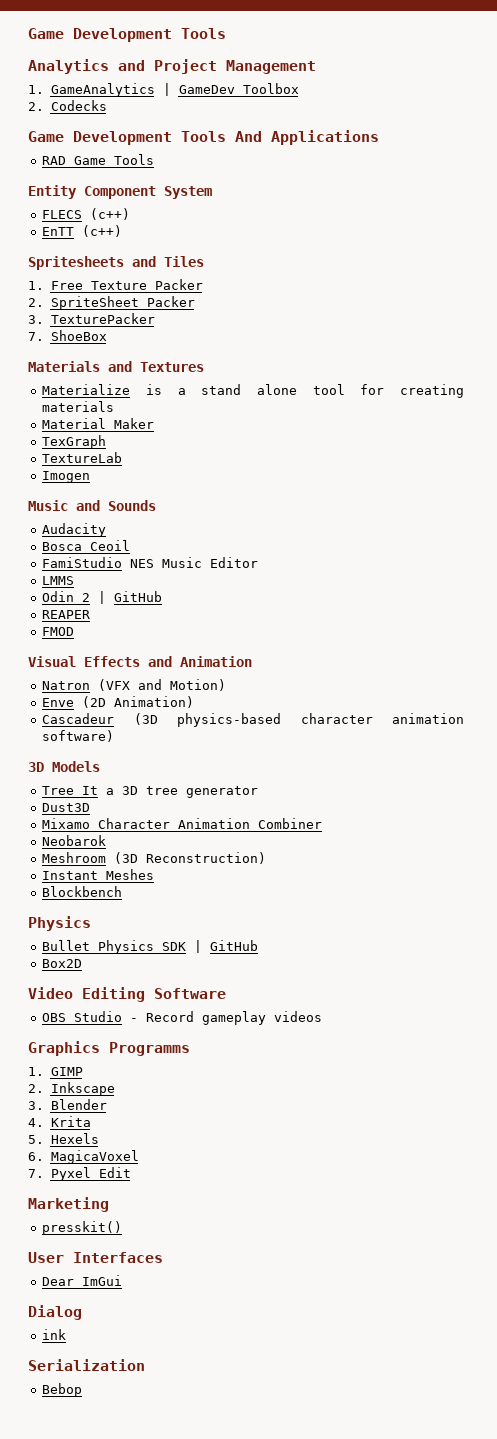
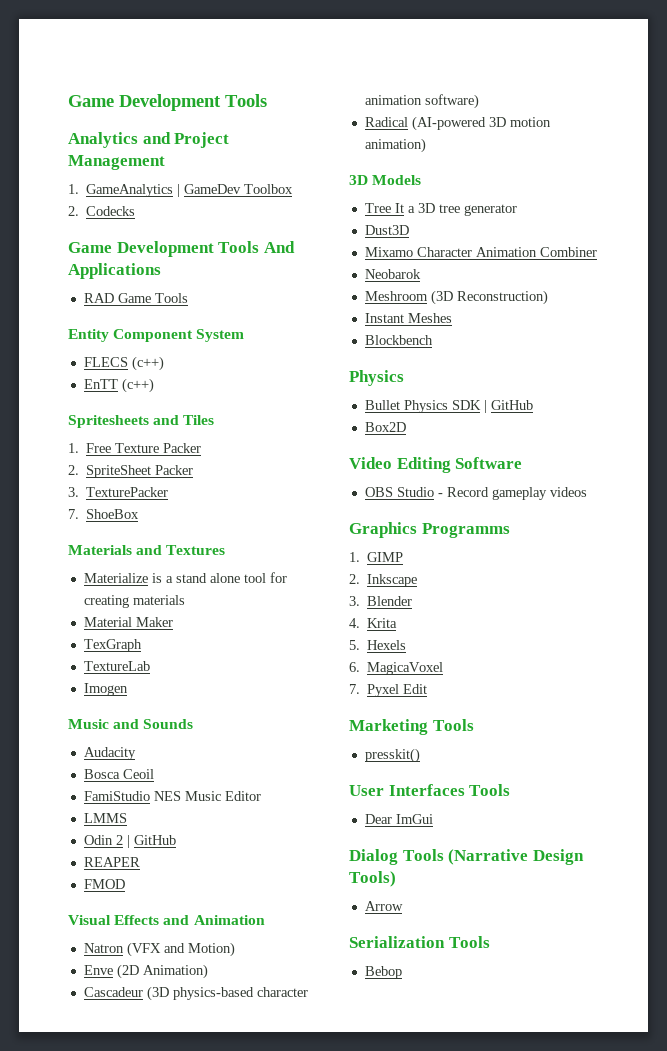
(115, 736) none -> [364,116,551,131] [364,138,426,153] // Radical (AI-powered 3D motion animation)
(109, 1204) none -> [432,719,474,731] Tools
(163, 1257) none -> [469,784,511,796] Tools
[42,1329,67,1340] // ink -> [402,849,584,865] [349,871,396,887] [364,901,403,911] Tools (Narrative Design Tools) // Arrow
(145, 1365) none -> [448,936,490,948] Tools

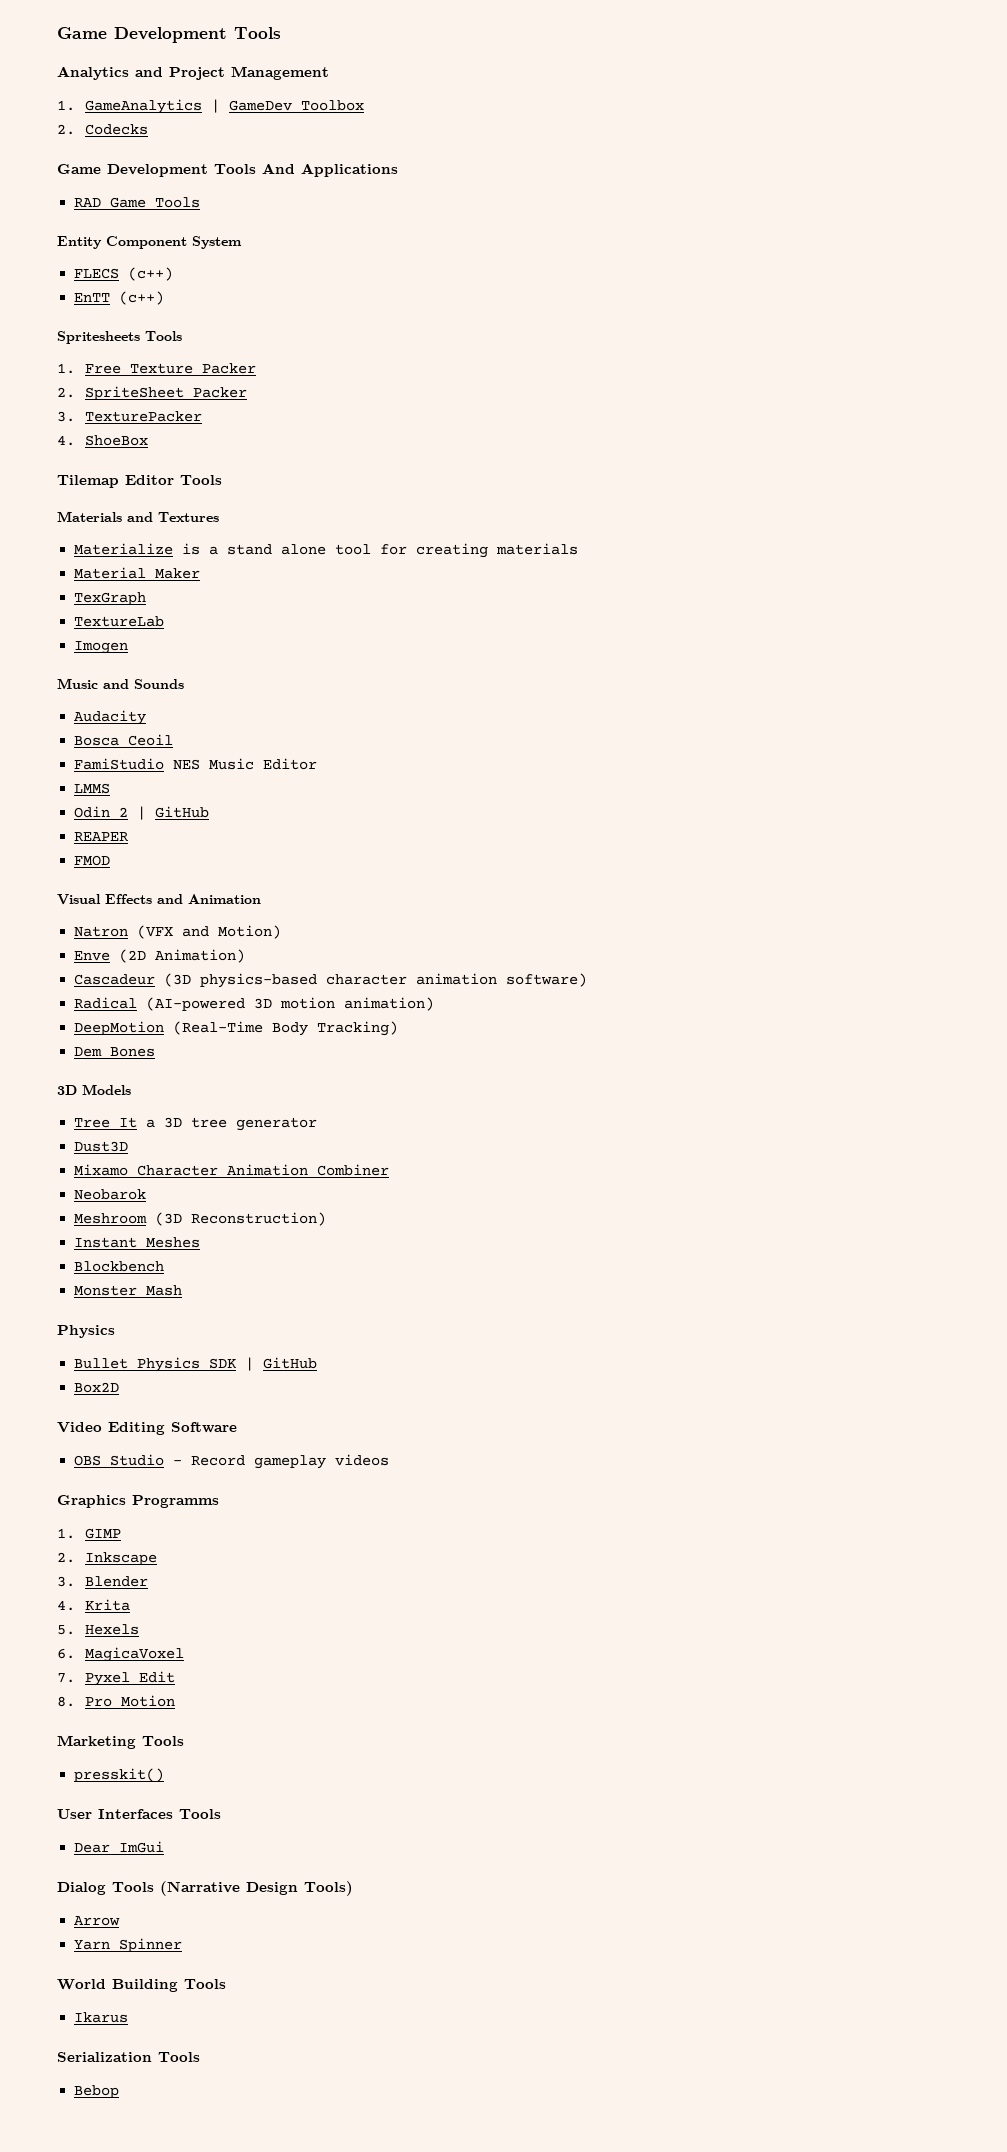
[153,415,215,425] and Tiles -> [145,331,182,341] Tools
[68,509,79,519] 7. -> [57,435,75,446] 4.
(140, 514) none -> [57,475,222,488] // Tilemap Editor Tools
(426, 145) none -> [74,1021,399,1036] [74,1047,156,1057] // DeepMotion (Real-Time Body Tracking) // Dem Bones
(433, 340) none -> [74,1285,183,1296] // Monster Mash
(428, 689) none -> [57,1695,176,1707] // 8. Pro Motion
(403, 906) none -> [74,1938,183,1952] [57,1979,226,1992] [74,2012,129,2023] // Yarn Spinner // World Building Tools // Ikarus

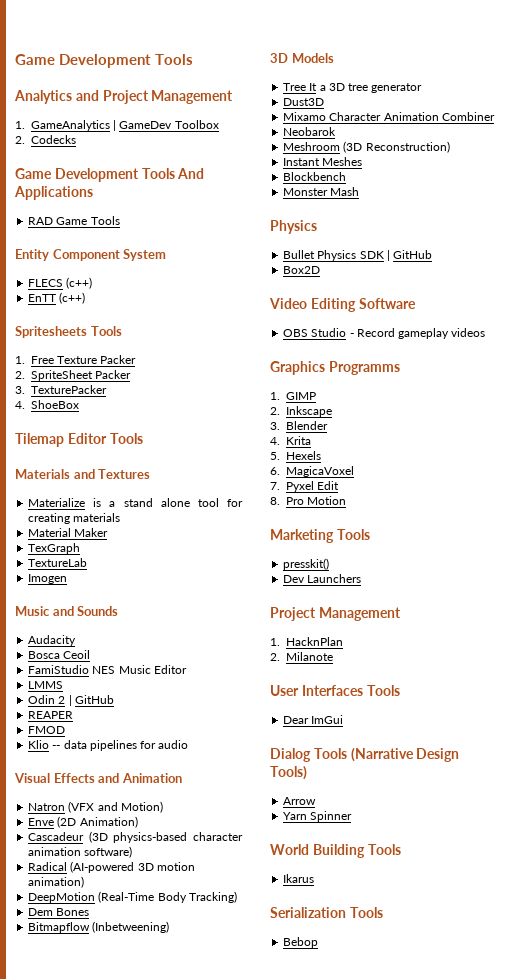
(111, 860) none -> [28,740,189,751] // Klio -- data pipelines for audio
(156, 1052) none -> [28,921,170,933] // Bitmapflow (Inbetweening)
(165, 1775) none -> [283,574,362,583] [270,607,401,621] [270,637,343,646] [270,652,333,661] // Dev Launchers // Project Management // 1. HacknPlan // 2. Milanote

